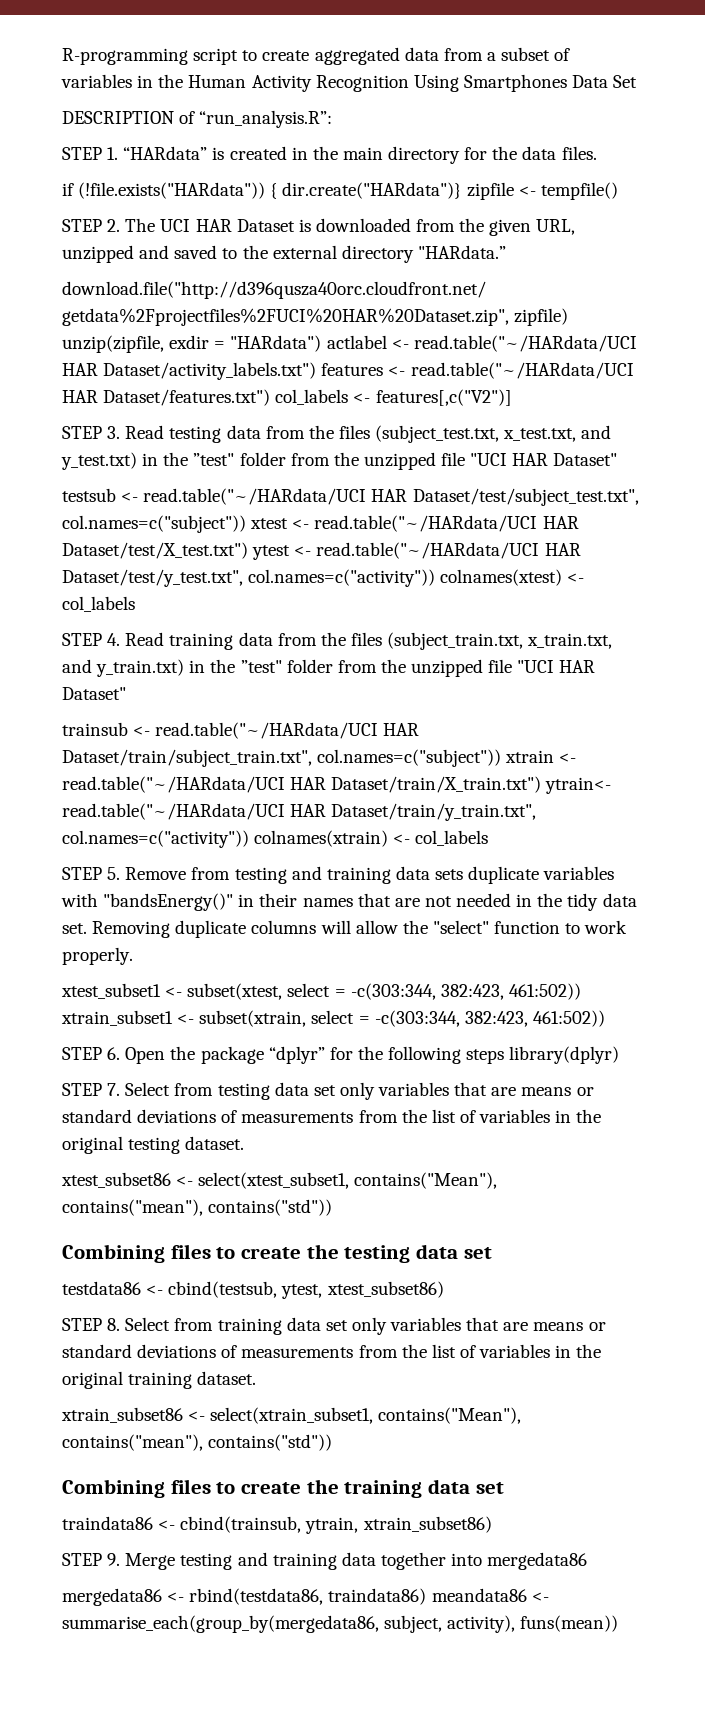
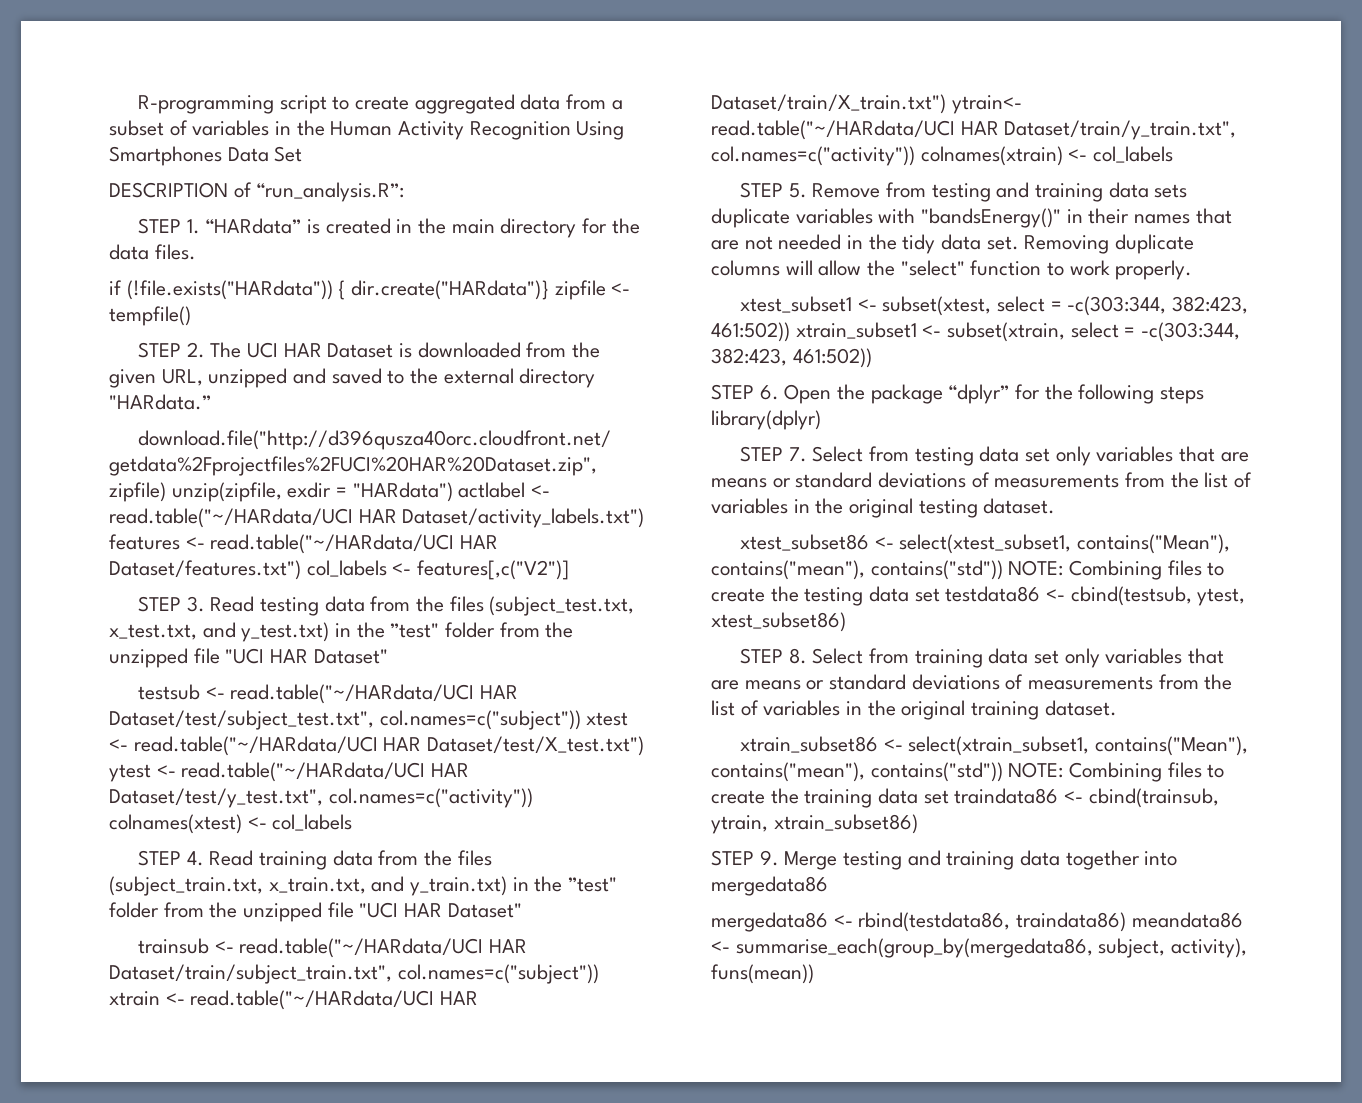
(333, 1207) // -> [1008,560,1064,576] NOTE:
(492, 1253) // -> (940, 595) none
(333, 1442) // -> [1008,762,1064,778] NOTE:
(504, 1488) // -> (949, 797) none

